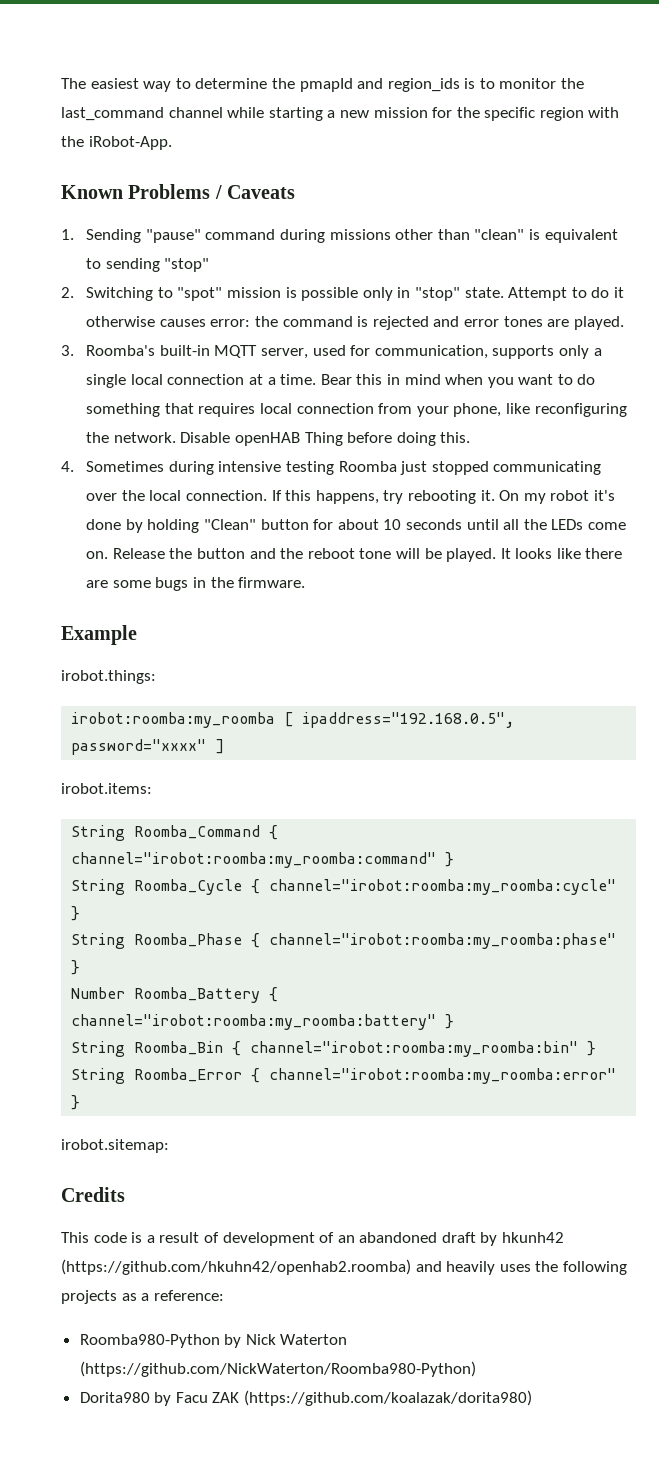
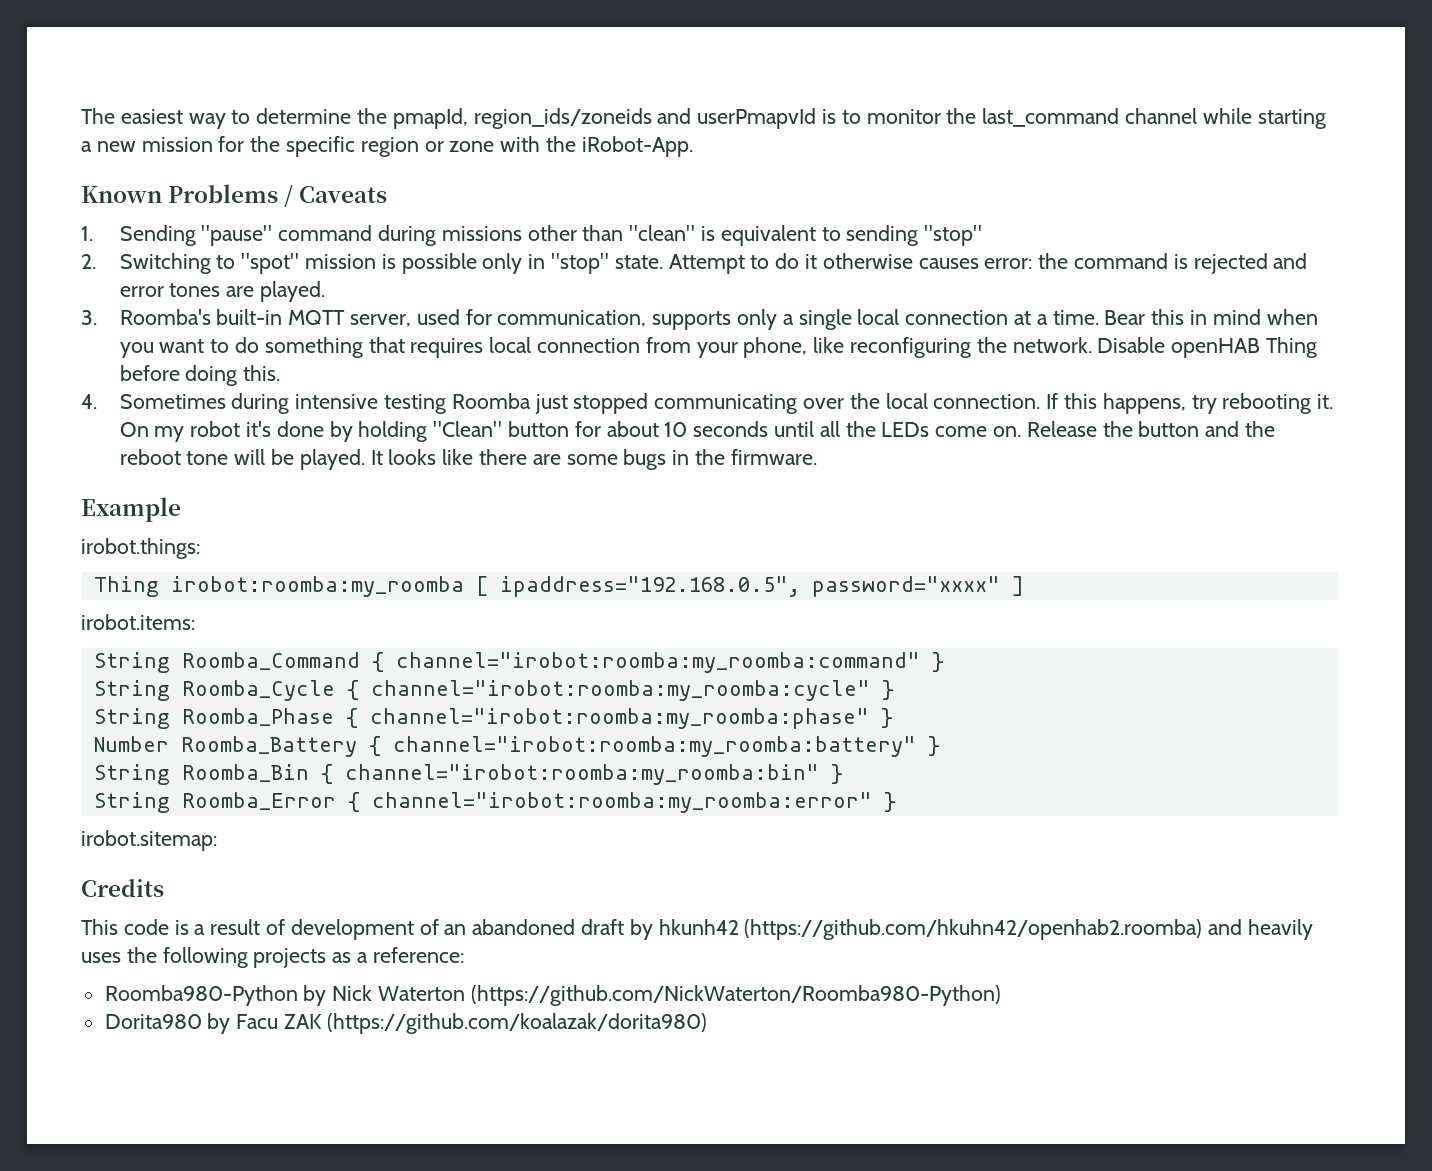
[299,78,460,92] pmapId and region_ids -> [392,108,817,129] pmapId, region_ids/zoneids and userPmapvId
(584, 114) none -> [424,141,495,152] or zone
(156, 677) none -> [93,576,159,597] Thing

